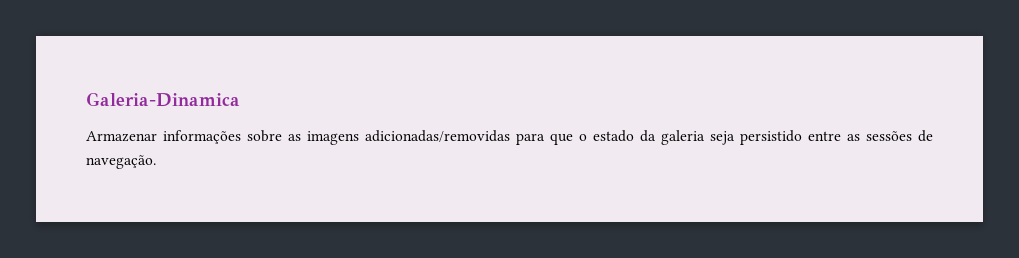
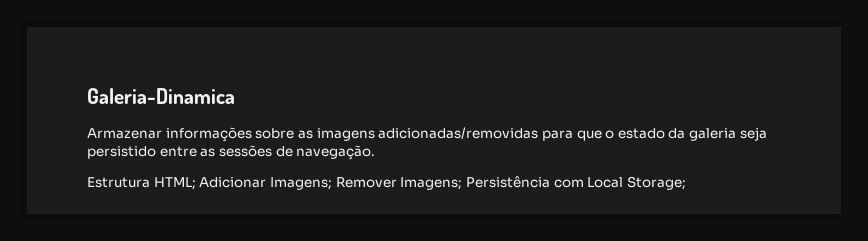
(156, 162) none -> [87,176,686,190] // Estrutura HTML; Adicionar Imagens; Remover Imagens; Persistência com Local Storage;

